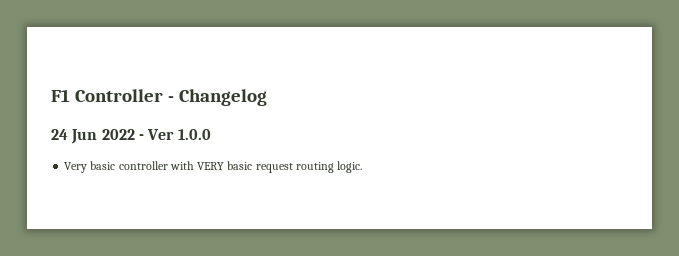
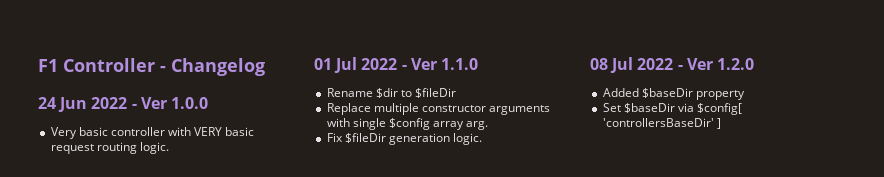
(363, 167) none -> [314,57,478,73] [326,88,456,98] [326,103,550,115] [326,118,489,130] [326,133,482,145] [590,57,754,73] [602,88,745,100] [602,103,742,115] [602,118,721,129] // 01 Jul 2022 - Ver 1.1.0 // Rename $dir to $fileDir // Replace multiple constructor arguments with single $config array arg. // Fix $fileDir generation logic. // 08 Jul 2022 - Ver 1.2.0 // Added $baseDir property // Set $baseDir via $config[ 'controllersBaseDir' ]

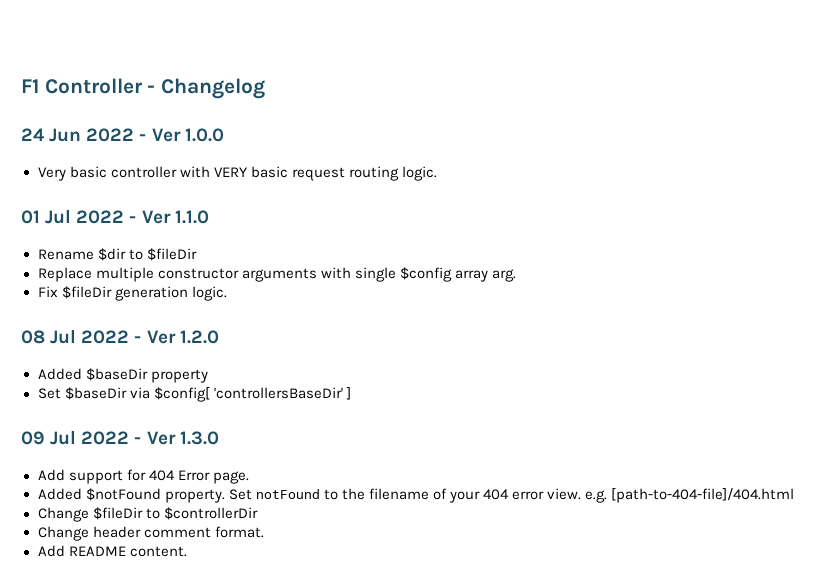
(721, 123) none -> [21,430,219,445] [37,469,249,484] [37,488,795,503] [37,507,258,522] [37,526,264,541] [37,545,187,557] // 09 Jul 2022 - Ver 1.3.0 // Add support for 404 Error page. // Added $notFound property. Set notFound to the filename of your 404 error view. e.g. [path-to-404-file]/404.html // Change $fileDir to $controllerDir // Change header comment format. // Add README content.

